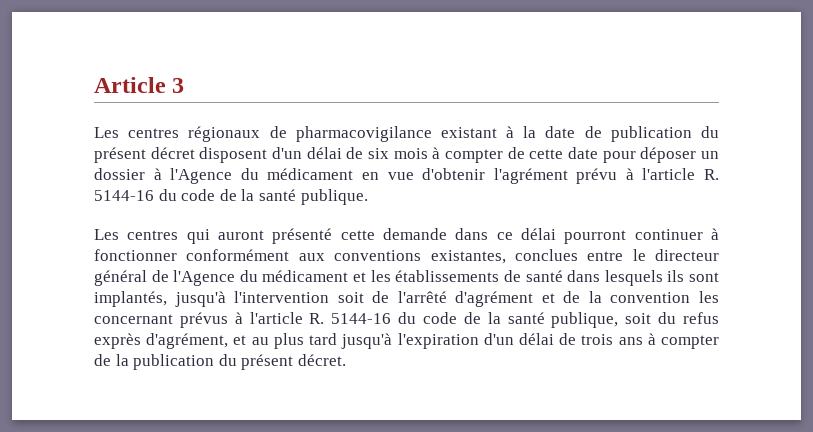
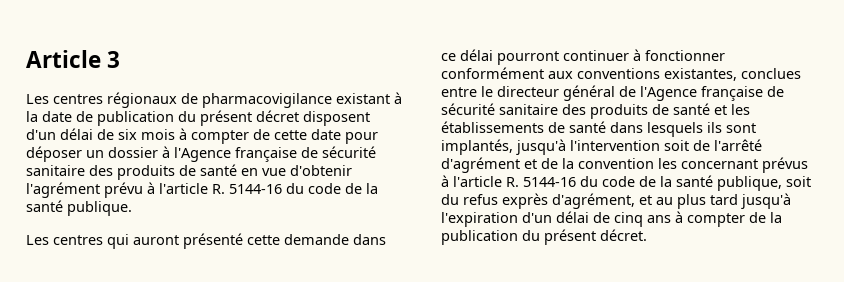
[240,168,354,180] du médicament -> [235,146,376,162] [26,164,237,180] française de sécurité sanitaire des produits de santé
[239,270,349,282] du médicament -> [701,86,784,101] [441,103,710,119] française de sécurité sanitaire des produits de santé
[581,334,614,345] trois -> [614,212,643,227] cinq

